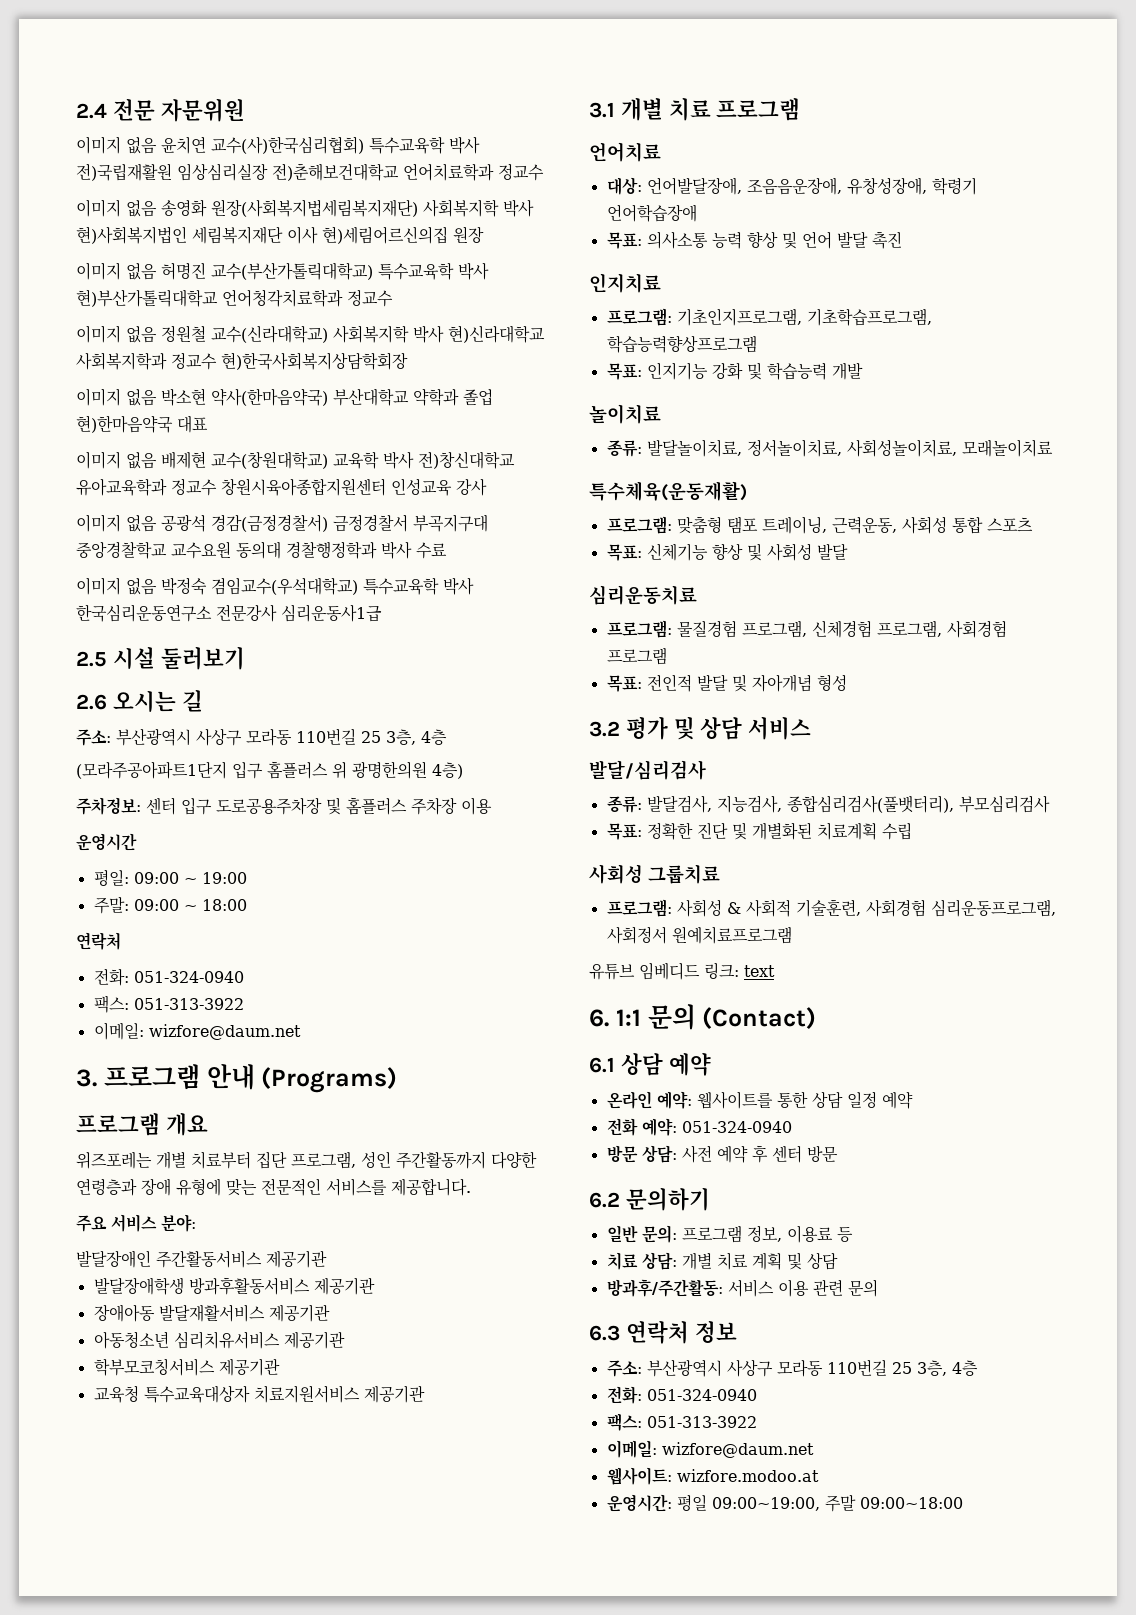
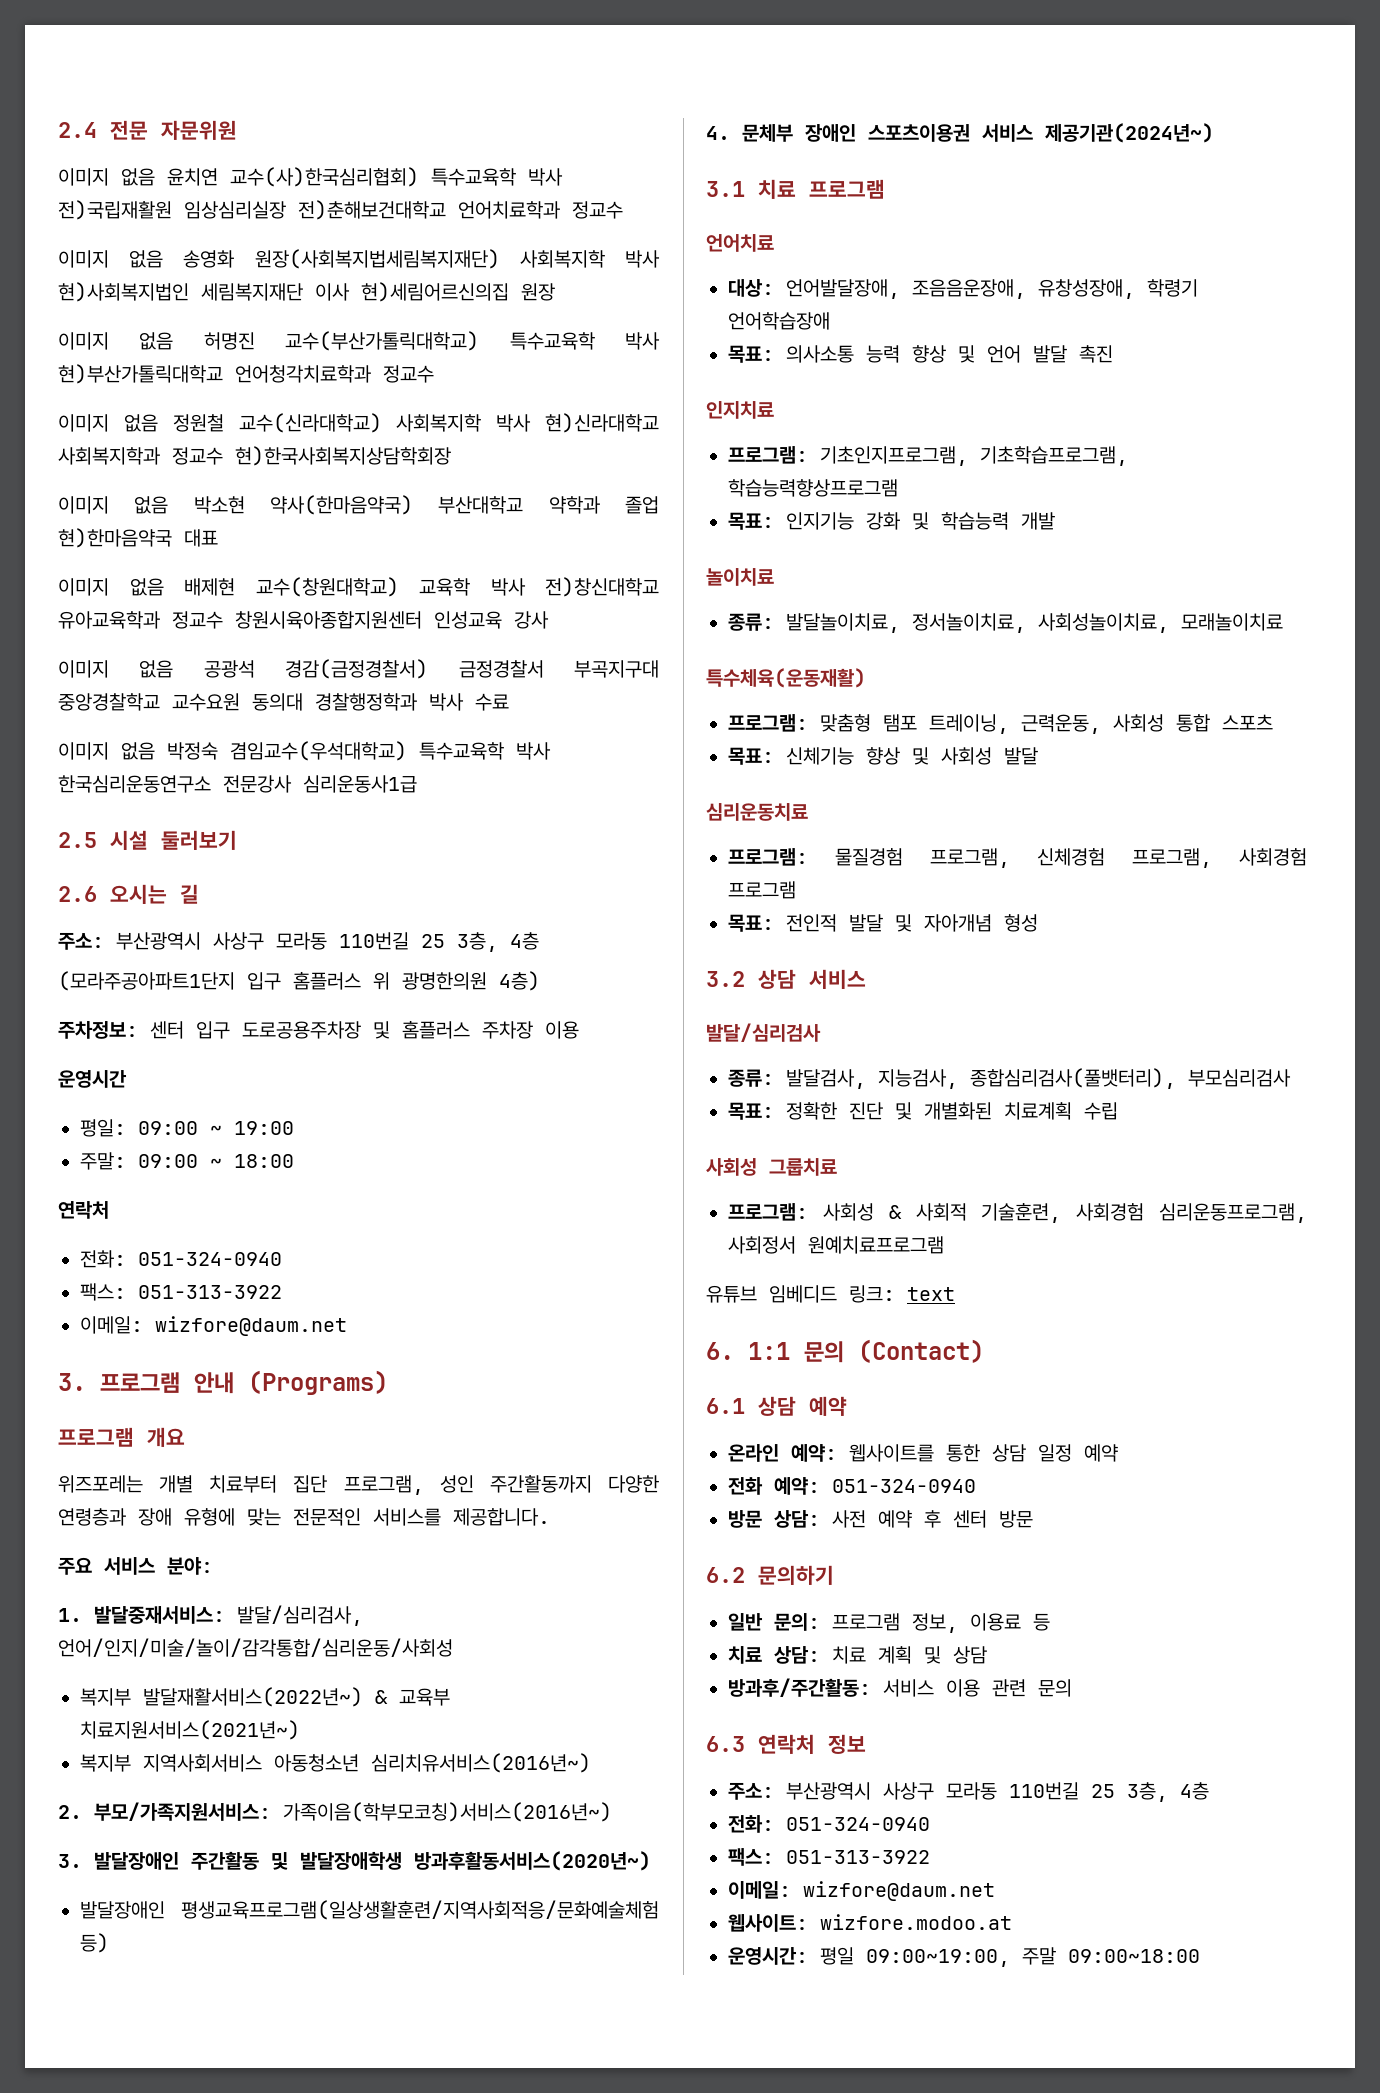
[76,1250,327,1268] [93,1277,375,1295] [93,1304,330,1322] [93,1331,345,1349] [93,1358,280,1376] [93,1385,425,1403] 발달장애인 주간활동서비스 제공기관 // 발달장애학생 방과후활동서비스 제공기관 // 장애아동 발달재활서비스 제공기관 // 아동청소년 심리치유서비스 제공기관 // 학부모코칭서비스 제공기관 // 교육청 특수교육대상자 치료지원서비스 제공기관 -> [58,1605,363,1626] [58,1638,453,1657] [80,1687,450,1707] [80,1720,300,1740] [80,1753,591,1773] [58,1802,612,1822] [58,1851,651,1871] [80,1900,659,1920] [80,1933,109,1953] [706,123,1214,143] 1. 발달중재서비스: 발달/심리검사, 언어/인지/미술/놀이/감각통합/심리운동/사회성 // 복지부 발달재활서비스(2022년~) & 교육부 치료지원서비스(2021년~) // 복지부 지역사회서비스 아동청소년 심리치유서비스(2016년~) // 2. 부모/가족지원서비스: 가족이음(학부모코칭)서비스(2016년~) // 3. 발달장애인 주간활동 및 발달장애학생 방과후활동서비스(2020년~) // 발달장애인 평생교육프로그램(일상생활훈련/지역사회적응/문화예술체험 등) // 4. 문체부 장애인 스포츠이용권 서비스 제공기관(2024년~)
[620,98,663,121] 개별 -> (745, 189) none
[625,716,695,740] 평가 및 -> (745, 979) none
[681,1252,712,1270] 개별 -> (820, 1655) none

